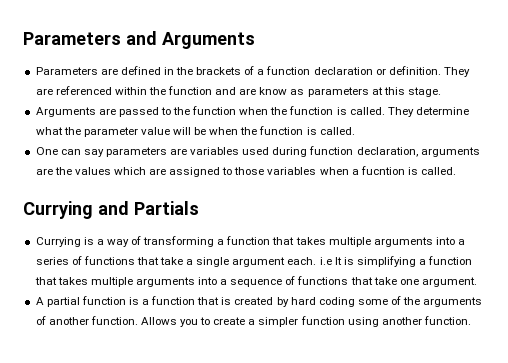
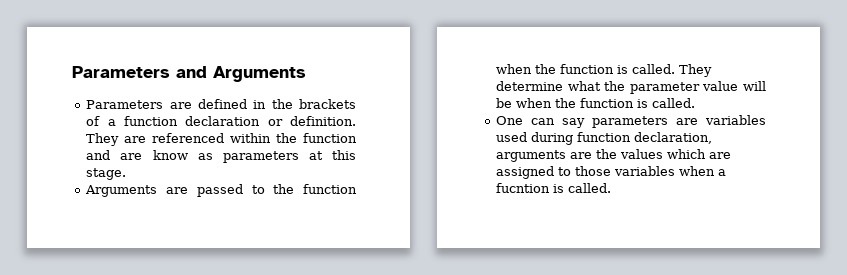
[23,201,199,219] [35,236,466,247] [35,256,473,267] [34,276,477,287] [35,296,483,307] [35,316,471,327] // Currying and Partials // Currying is a way of transforming a function that takes multiple arguments into a series of functions that take a single argument each. i.e It is simplifying a function that takes multiple arguments into a sequence of functions that take one argument. // A partial function is a function that is created by hard coding some of the arguments of another function. Allows you to create a simpler function using another function. -> (612, 188) none

